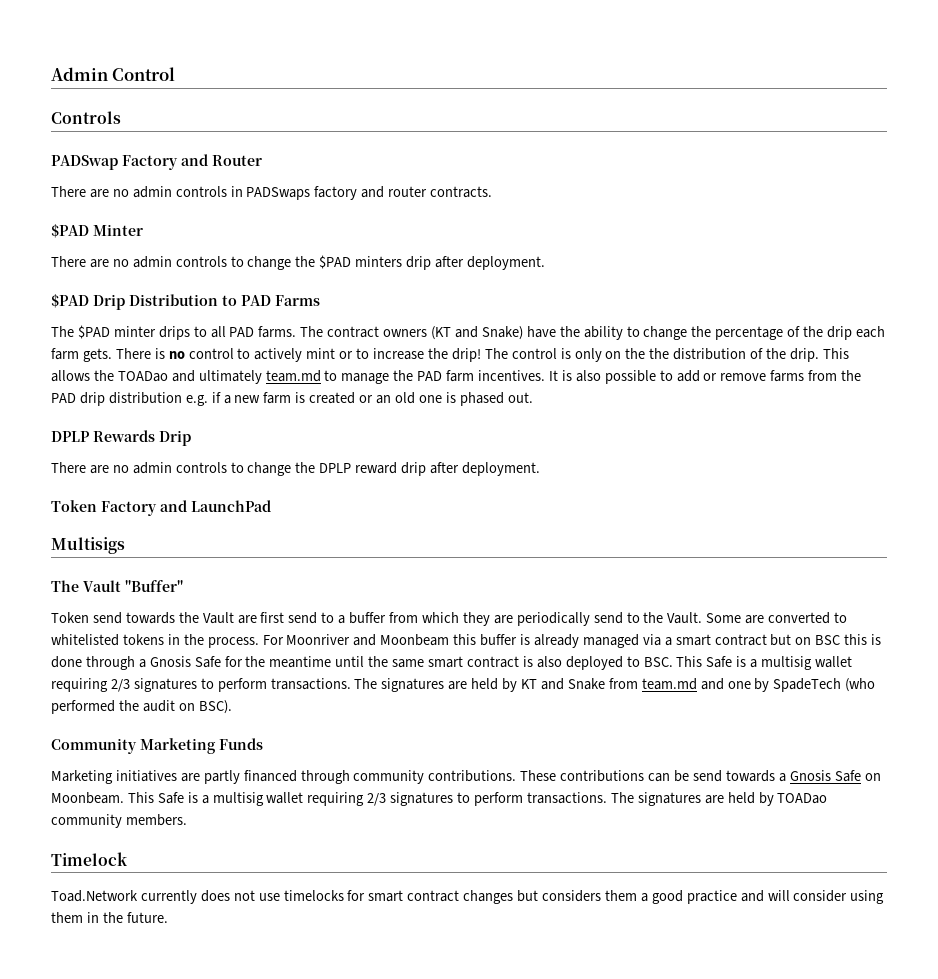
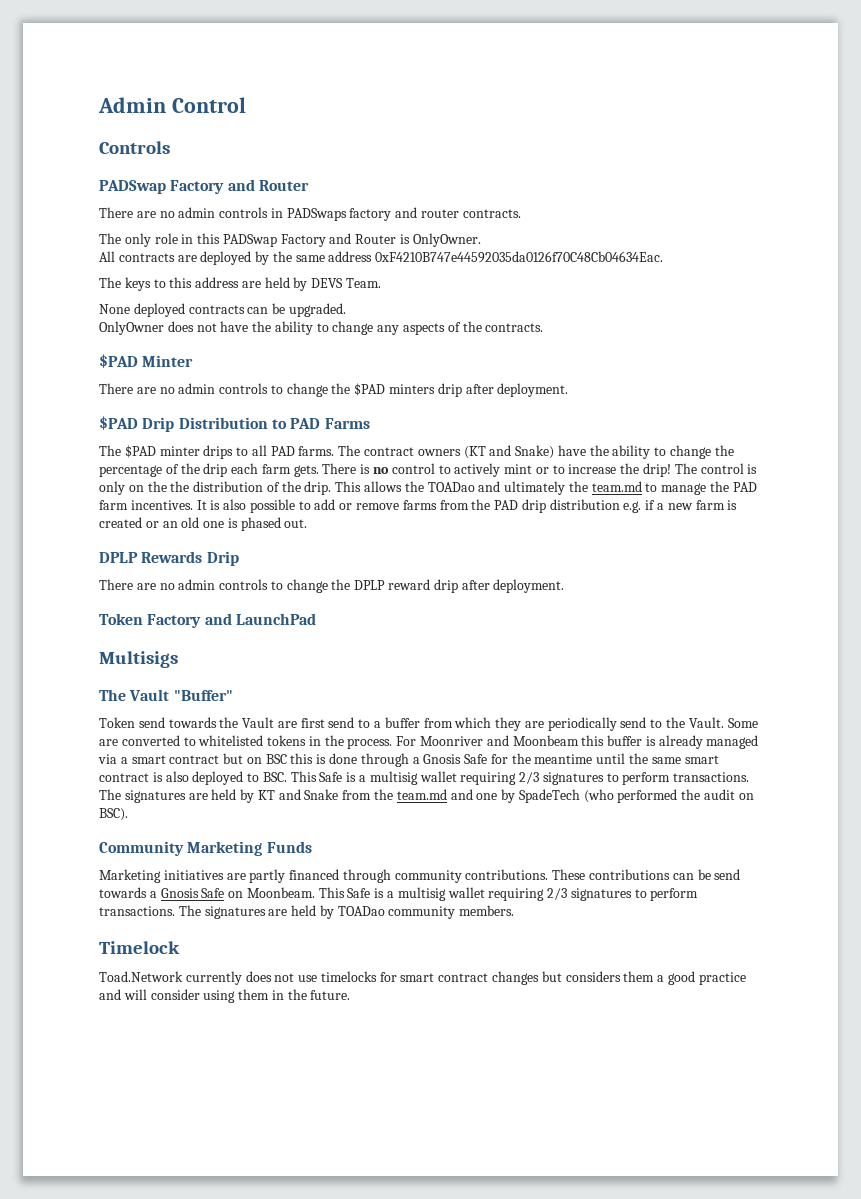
(493, 192) none -> [99,233,481,247] [99,251,664,265] [99,277,382,291] [99,303,346,317] [99,321,544,335] // The only role in this PADSwap Factory and Router is OnlyOwner. // All contracts are deployed by the same address 0xF4210B747e44592035da0126f70C48Cb04634Eac. // The keys to this address are held by DEVS Team. // None deployed contracts can be upgraded. // OnlyOwner does not have the ability to change any aspects of the contracts.
(262, 377) none -> [568,481,588,492] the
(638, 683) none -> [374,789,394,800] the

